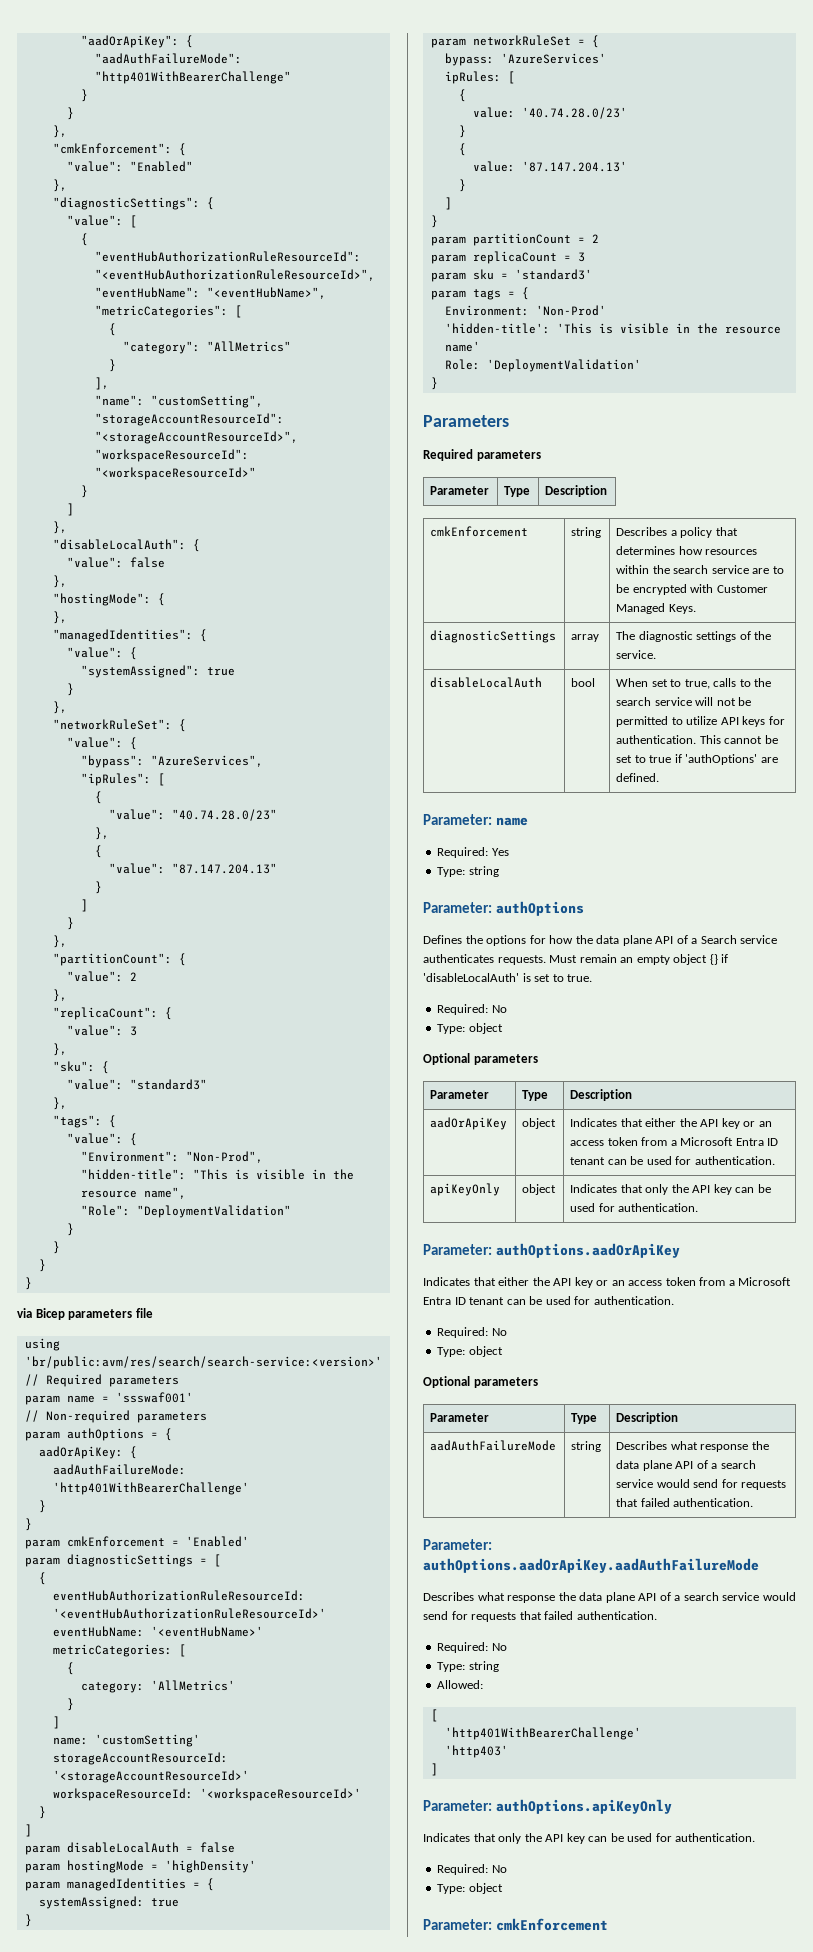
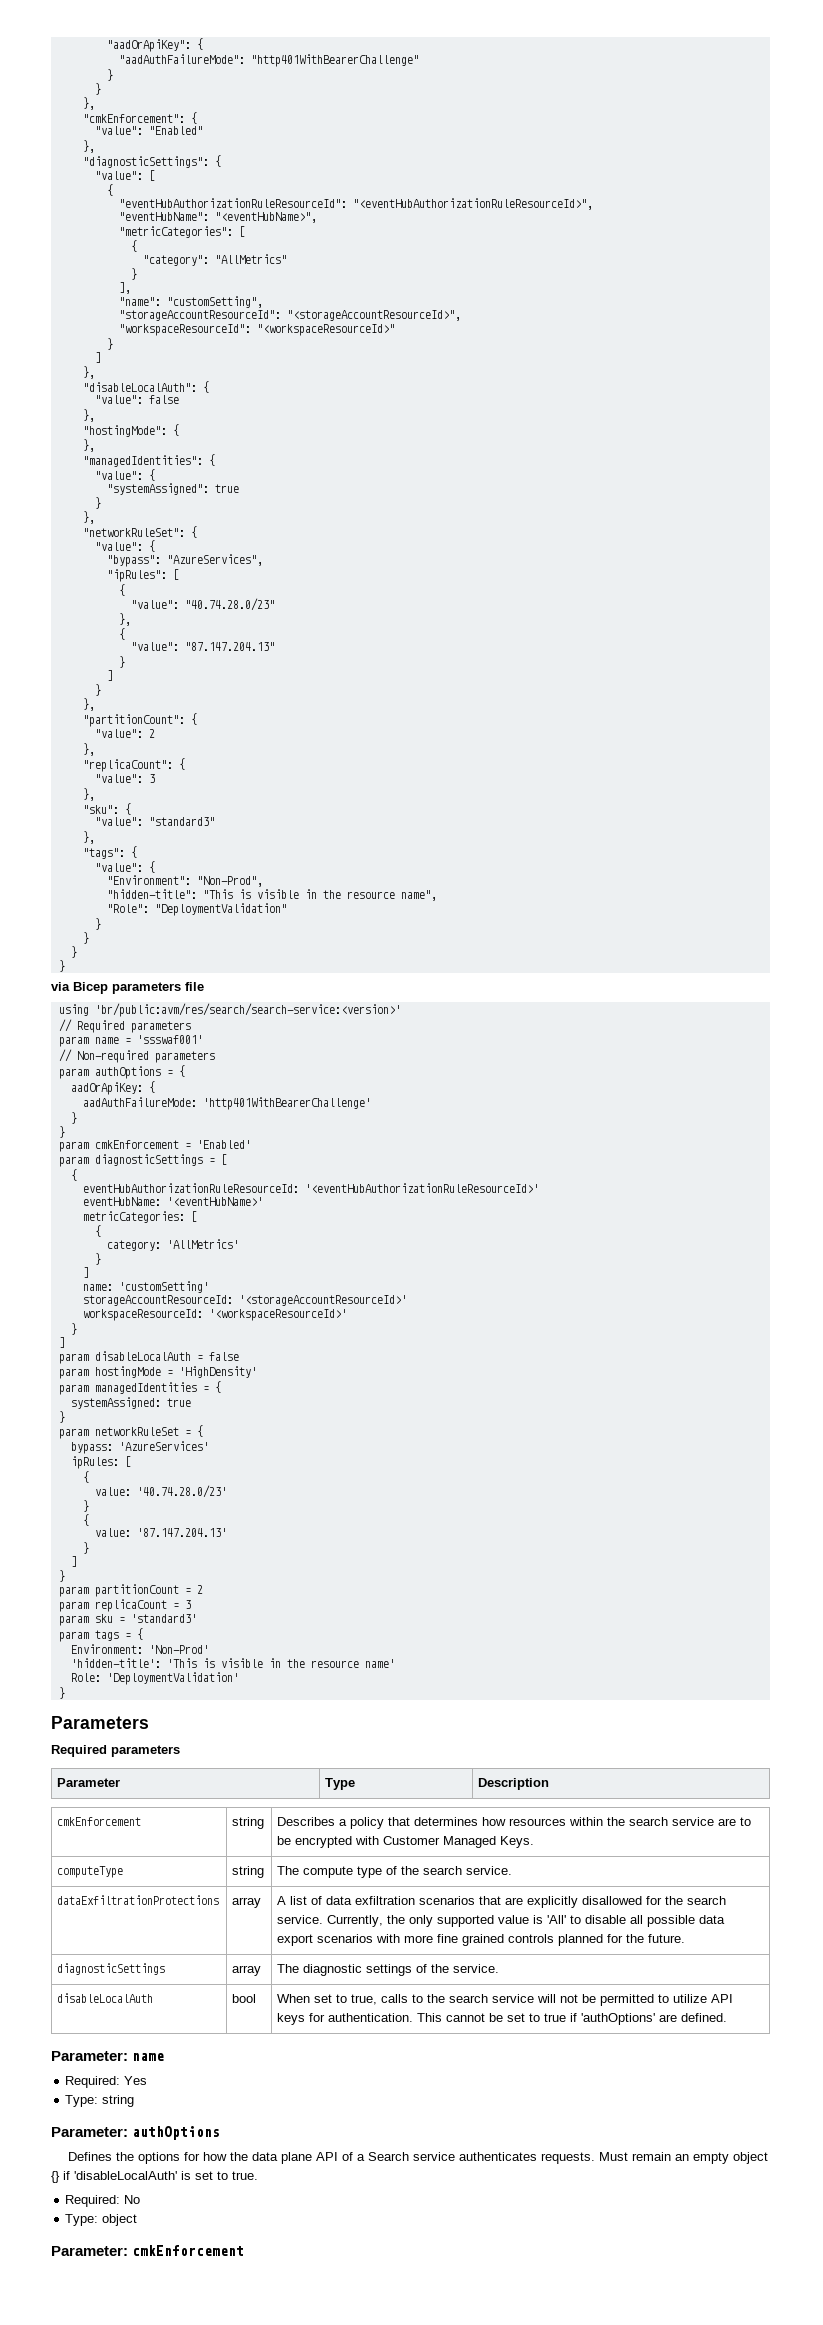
[164,1860,256,1873] 'highDensity' -> [178,1366,257,1378] 'HighDensity'
(696, 609) none -> [57,1866,124,1878] [232,1866,265,1878] [277,1866,513,1878] [57,1895,220,1905] [232,1897,262,1908] [277,1896,727,1908] [277,1915,726,1927] [277,1934,686,1946] // computeType | string | The compute type of the search service. // dataExfiltrationProtections | array | A list of data exfiltration scenarios that are explicitly disallowed for the search service. Currently, the only supported value is 'All' to disable all possible data export scenarios with more fine grained controls planned for the future.
[423,1053,538,1065] [430,1090,490,1099] [522,1090,549,1101] [570,1089,633,1101] [430,1117,508,1130] [522,1118,557,1129] [570,1118,772,1129] [570,1137,779,1146] [570,1156,775,1165] [430,1183,501,1196] [522,1184,557,1195] [570,1184,771,1195] [570,1203,699,1212] [423,1243,681,1258] [423,1277,792,1288] [423,1296,674,1305] [437,1327,507,1338] [437,1346,503,1357] [423,1376,538,1388] [430,1413,490,1422] [571,1413,598,1424] [616,1412,679,1424] [430,1440,557,1451] [571,1441,602,1452] [616,1441,769,1452] [616,1460,756,1471] [616,1479,787,1490] [616,1498,754,1507] [423,1539,492,1550] [423,1558,759,1573] [423,1592,796,1603] [423,1611,657,1622] [437,1642,507,1653] [437,1661,499,1672] [437,1680,484,1689] [430,1709,438,1722] [444,1727,641,1740] [444,1745,508,1758] [430,1763,438,1776] [423,1799,673,1814] [423,1833,756,1844] [437,1864,507,1875] [437,1883,503,1894] // Optional parameters // Parameter | Type | Description // aadOrApiKey | object | Indicates that either the API key or an access token from a Microsoft Entra ID tenant can be used for authentication. // apiKeyOnly | object | Indicates that only the API key can be used for authentication. // Parameter: authOptions.aadOrApiKey // Indicates that either the API key or an access token from a Microsoft Entra ID tenant can be used for authentication. // Required: No // Type: object // Optional parameters // Parameter | Type | Description // aadAuthFailureMode | string | Describes what response the data plane API of a search service would send for requests that failed authentication. // Parameter: authOptions.aadOrApiKey.aadAuthFailureMode // Describes what response the data plane API of a search service would send for requests that failed authentication. // Required: No // Type: string // Allowed: // [ // 'http401WithBearerChallenge' // 'http403' // ] // Parameter: authOptions.apiKeyOnly // Indicates that only the API key can be used for authentication. // Required: No // Type: object -> (138, 2220) none

